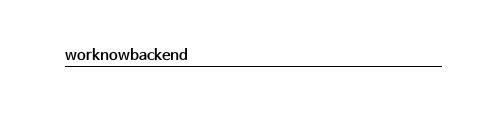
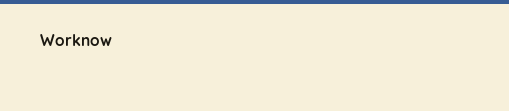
[65,48,188,61] worknowbackend -> [40,34,112,46] Worknow

